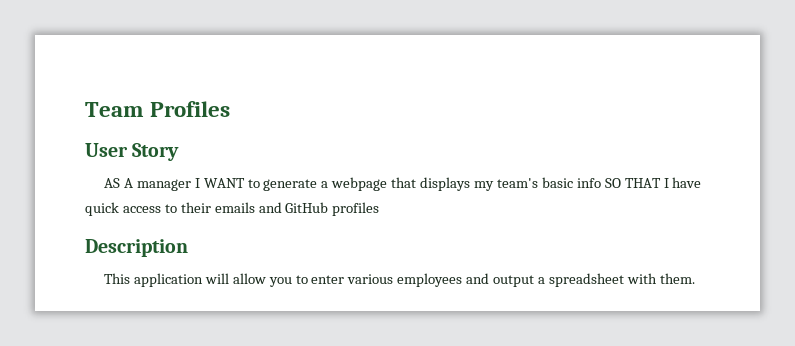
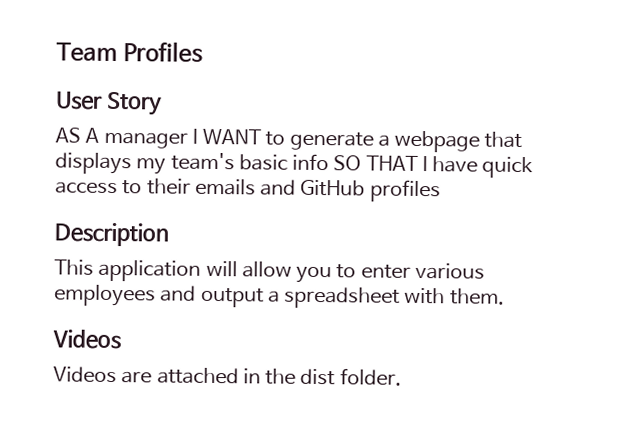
(695, 278) none -> [52,329,122,350] [53,366,402,386] // Videos // Videos are attached in the dist folder.

